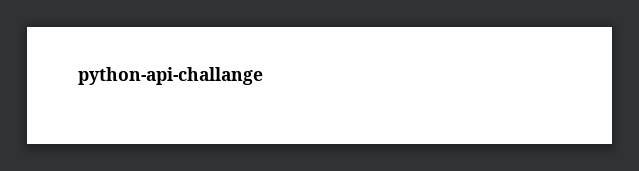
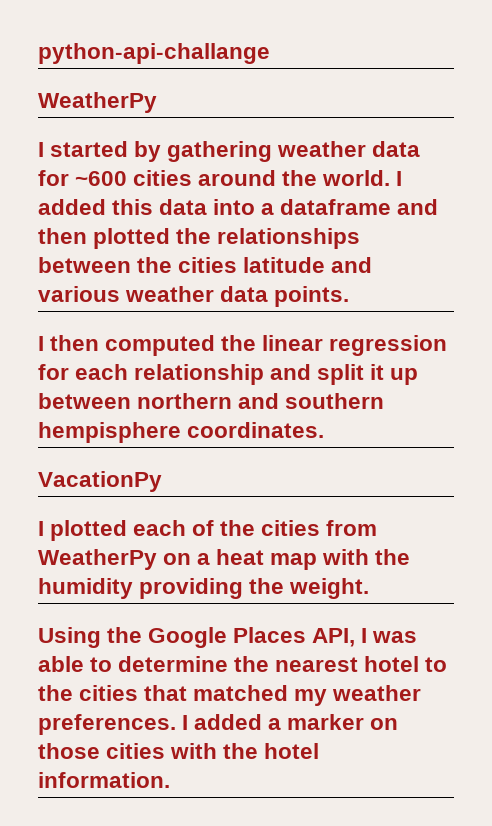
(263, 76) none -> [38,92,157,113] [38,141,421,162] [38,170,403,186] [38,199,439,215] [38,228,361,249] [38,257,373,273] [38,286,350,307] [38,335,448,356] [38,364,419,385] [38,393,385,409] [38,422,325,443] [38,471,162,492] [38,520,378,541] [38,549,411,570] [38,578,370,599] [38,627,418,648] [38,656,448,672] [38,685,422,706] [38,714,399,735] [38,743,320,759] [38,772,170,788] // WeatherPy // I started by gathering weather data for ~600 cities around the world. I added this data into a dataframe and then plotted the relationships between the cities latitude and various weather data points. // I then computed the linear regression for each relationship and split it up between northern and southern hempisphere coordinates. // VacationPy // I plotted each of the cities from WeatherPy on a heat map with the humidity providing the weight. // Using the Google Places API, I was able to determine the nearest hotel to the cities that matched my weather preferences. I added a marker on those cities with the hotel information.

